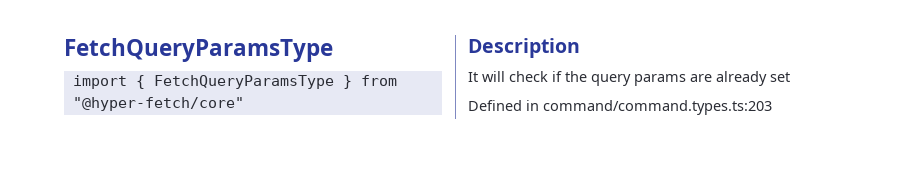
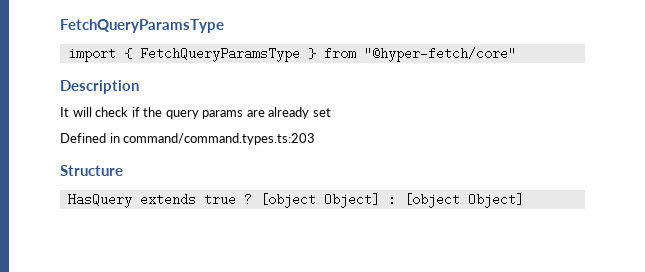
(772, 107) none -> [60,165,123,176] [67,193,524,208] // Structure // HasQuery extends true ? [object Object] : [object Object]

